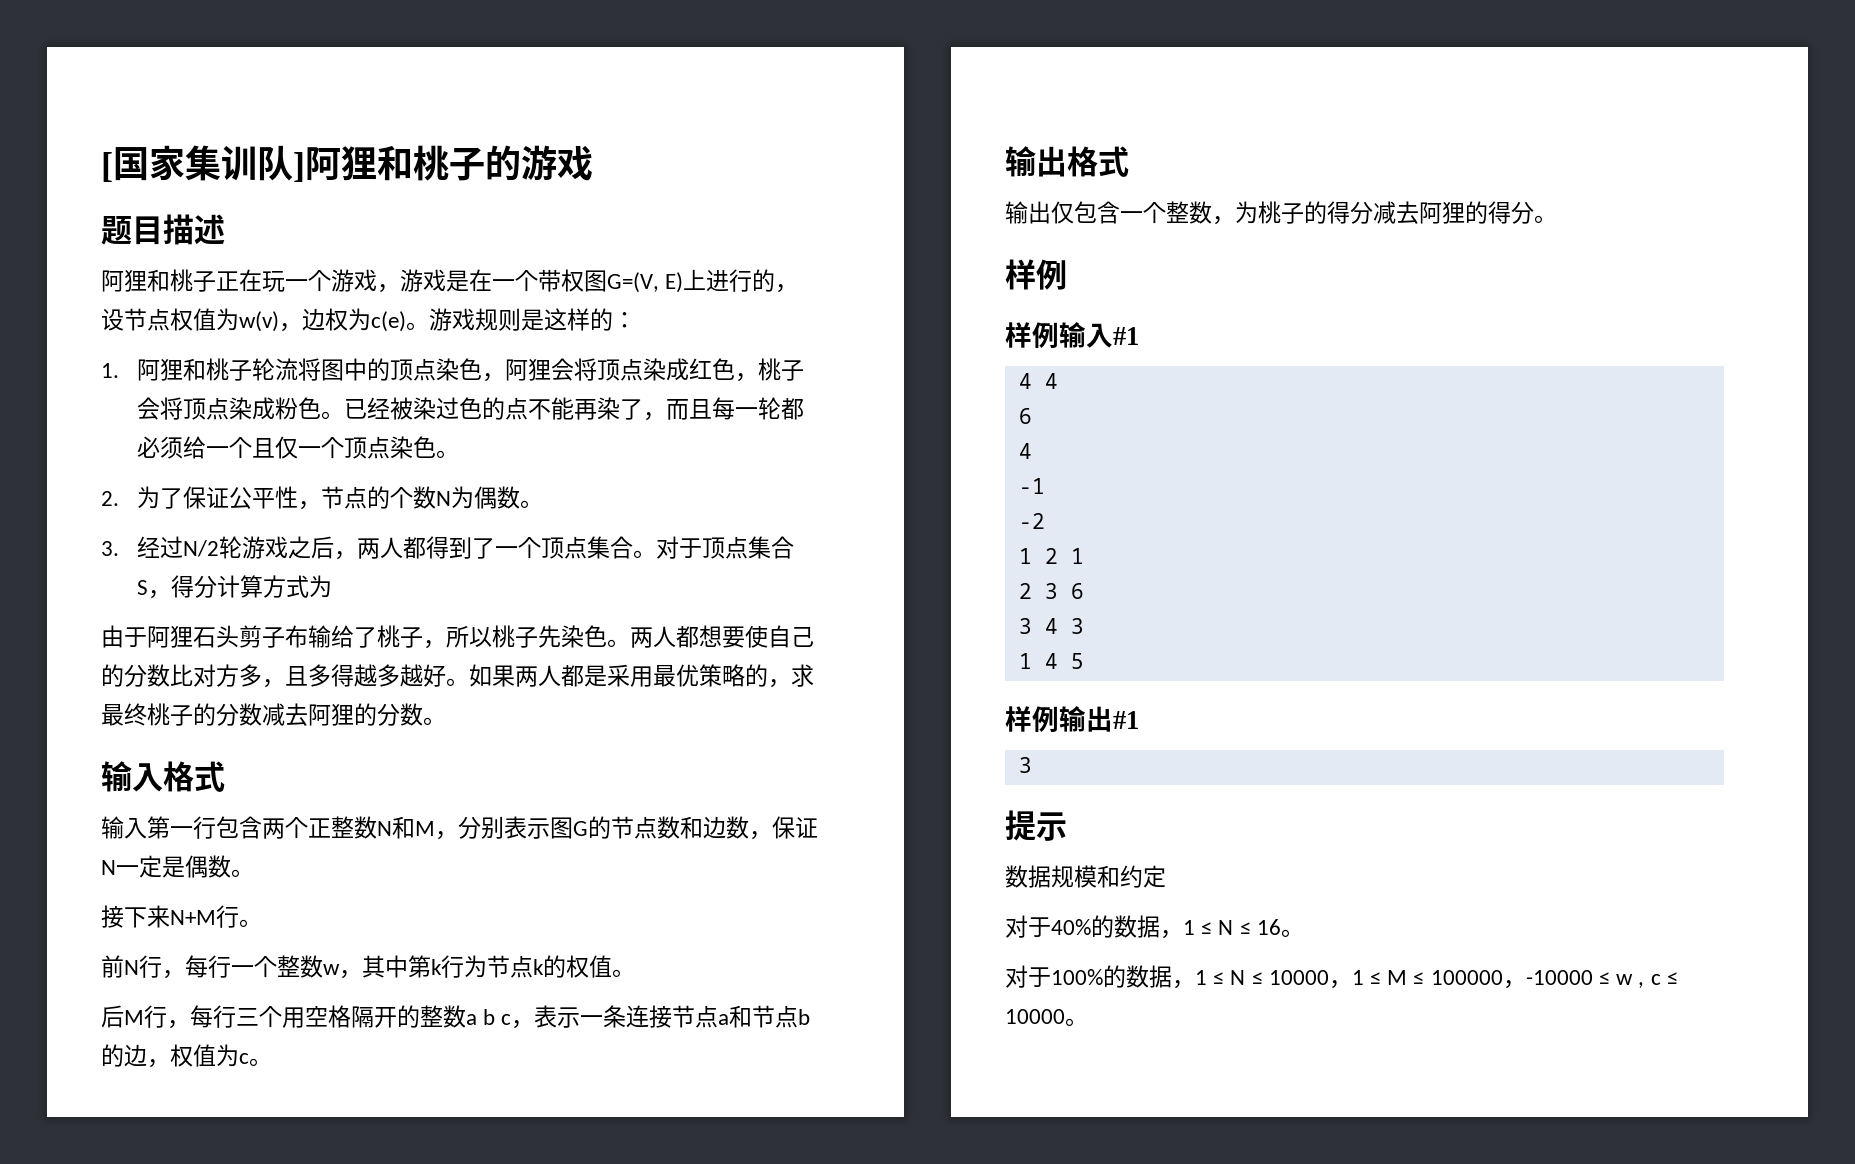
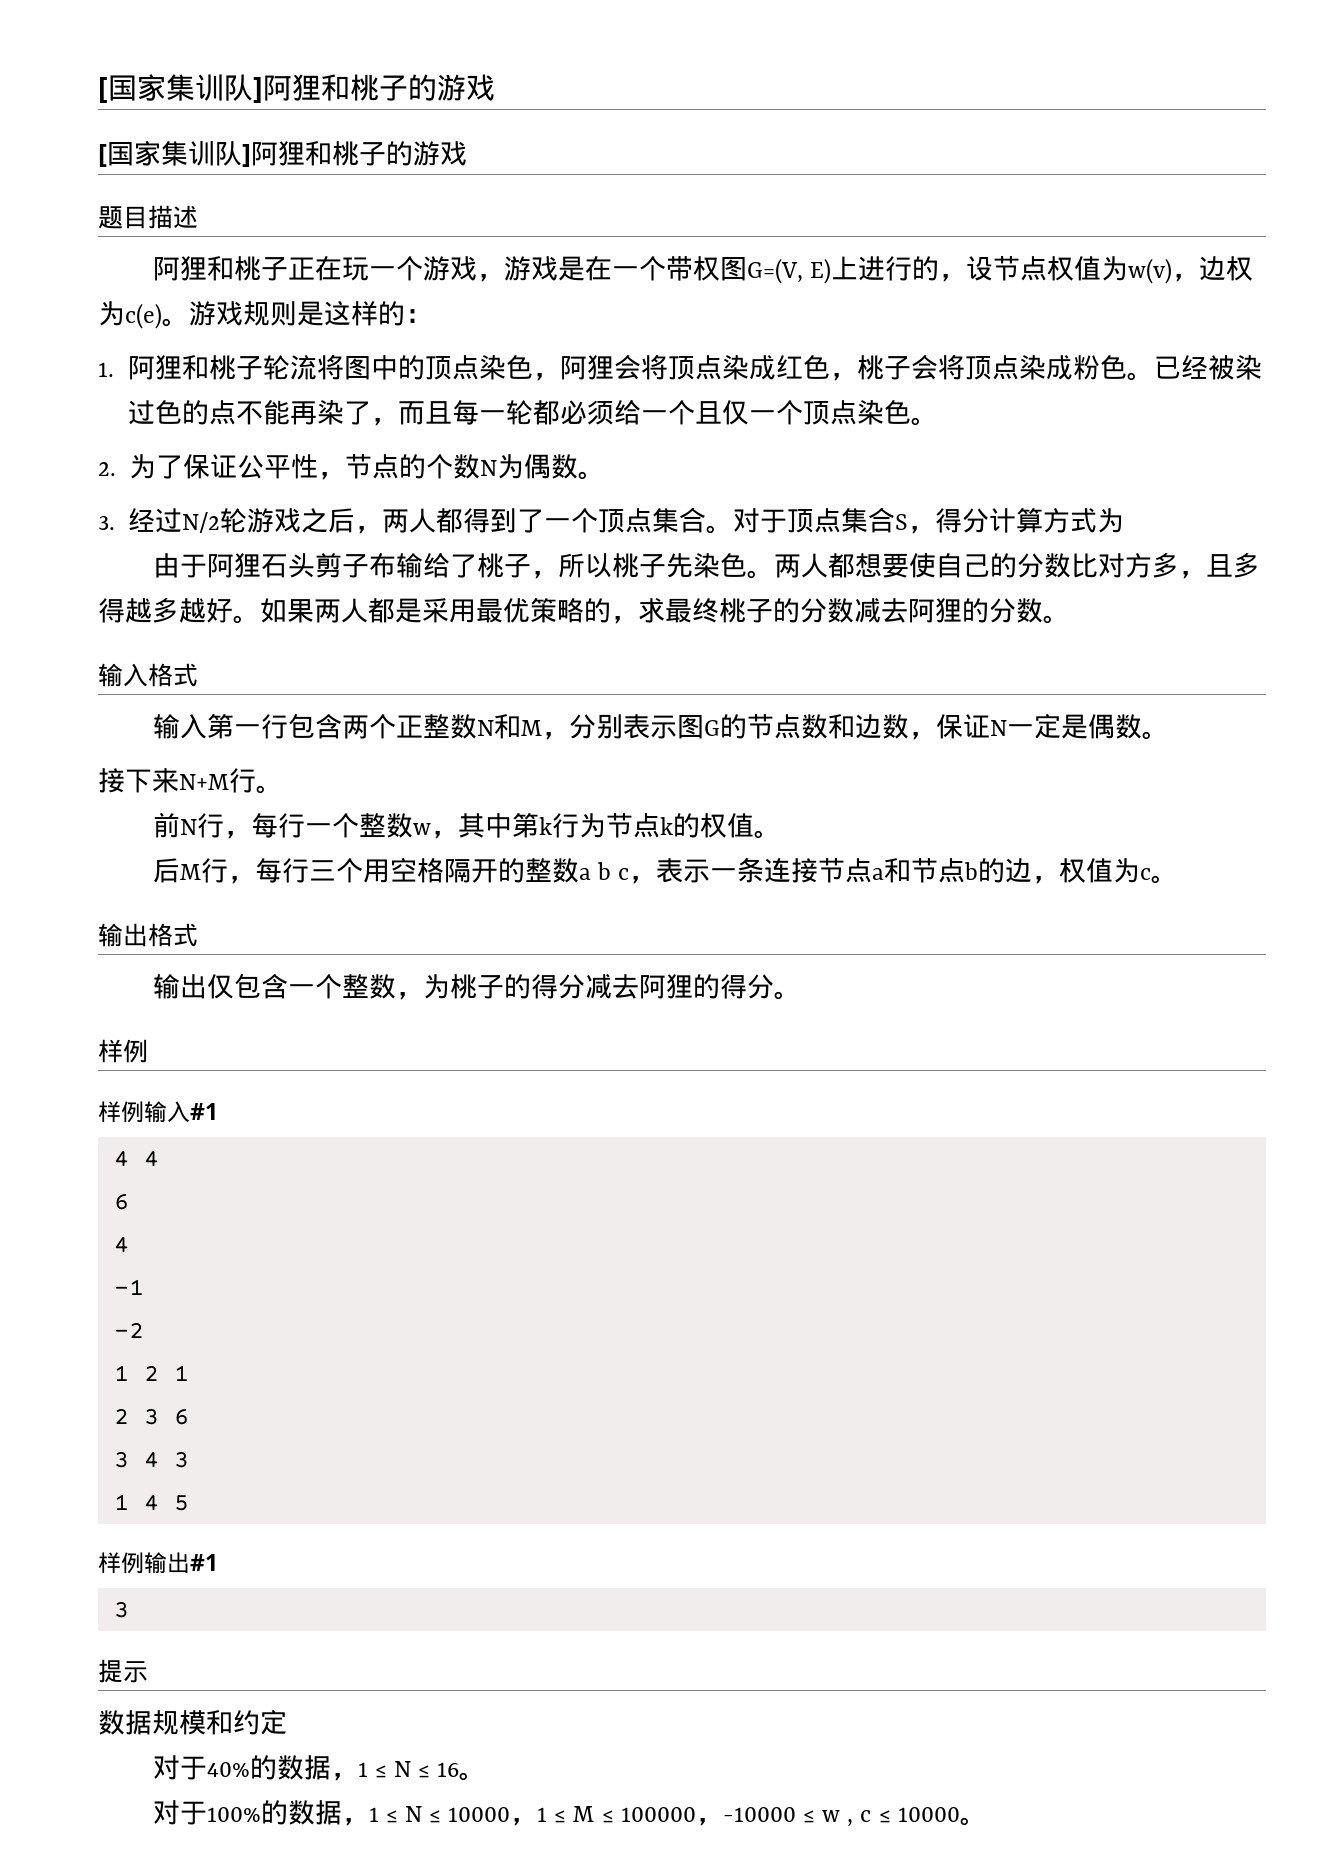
[101,145,593,182] [国家集训队]阿狸和桃子的游戏 -> [98,74,495,103] [98,140,467,167] [国家集训队]阿狸和桃子的游戏 // [国家集训队]阿狸和桃子的游戏

